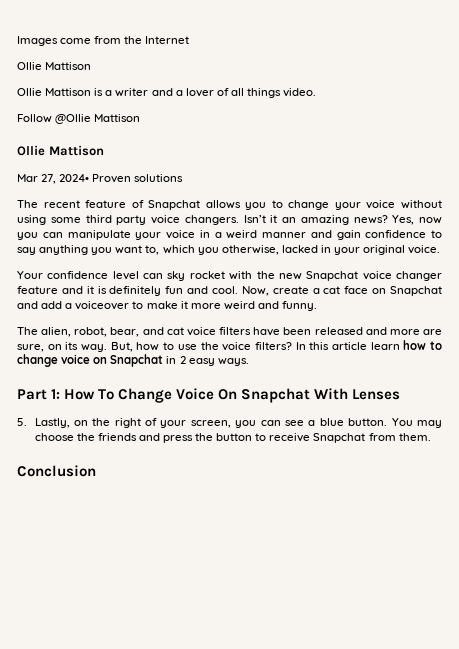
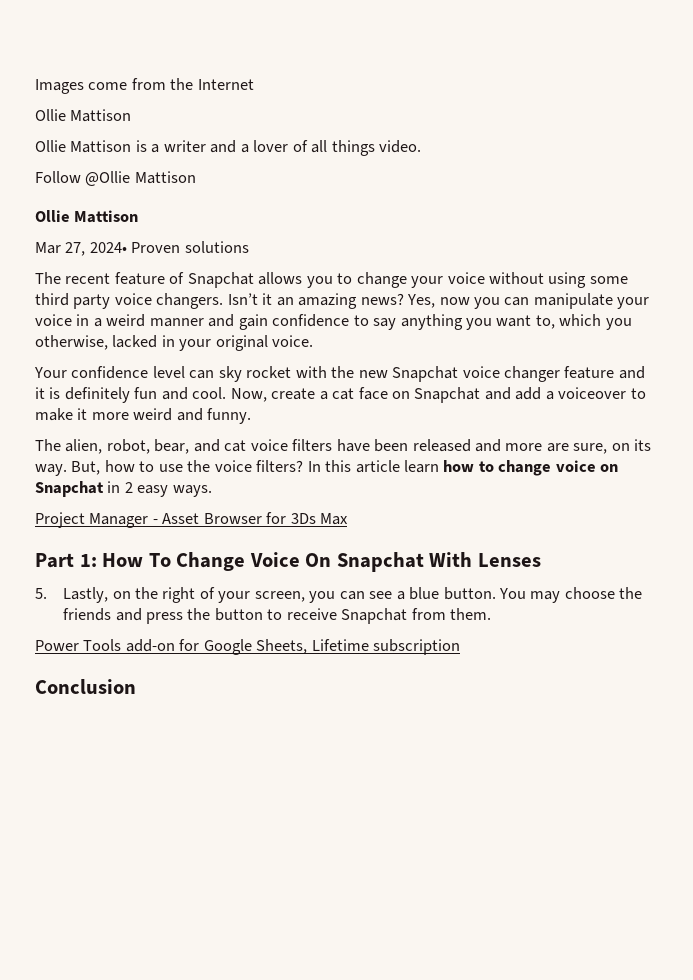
(249, 362) none -> [35,512,349,528] // Project Manager - Asset Browser for 3Ds Max
(431, 437) none -> [35,639,461,655] // Power Tools add-on for Google Sheets, Lifetime subscription

